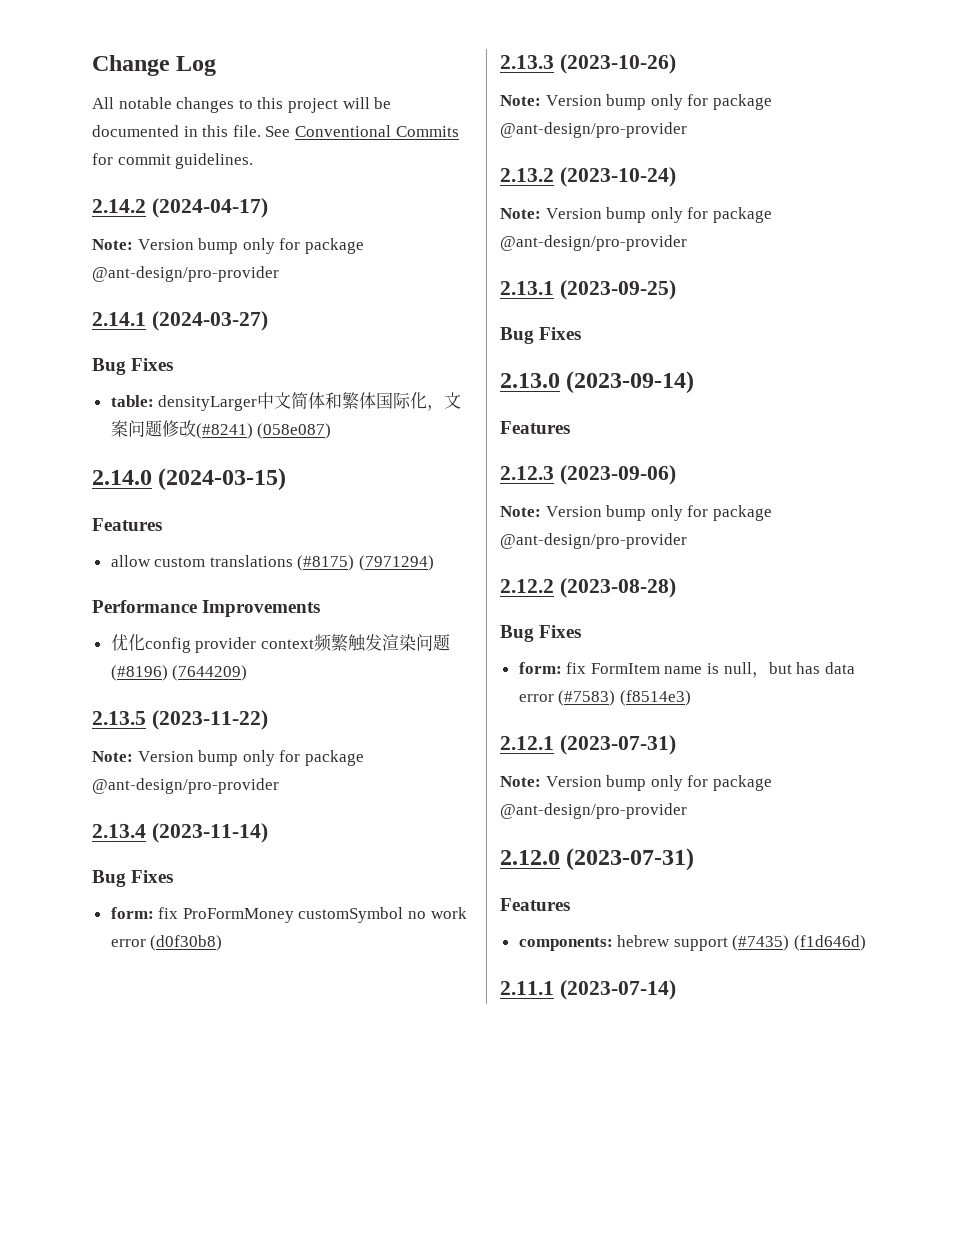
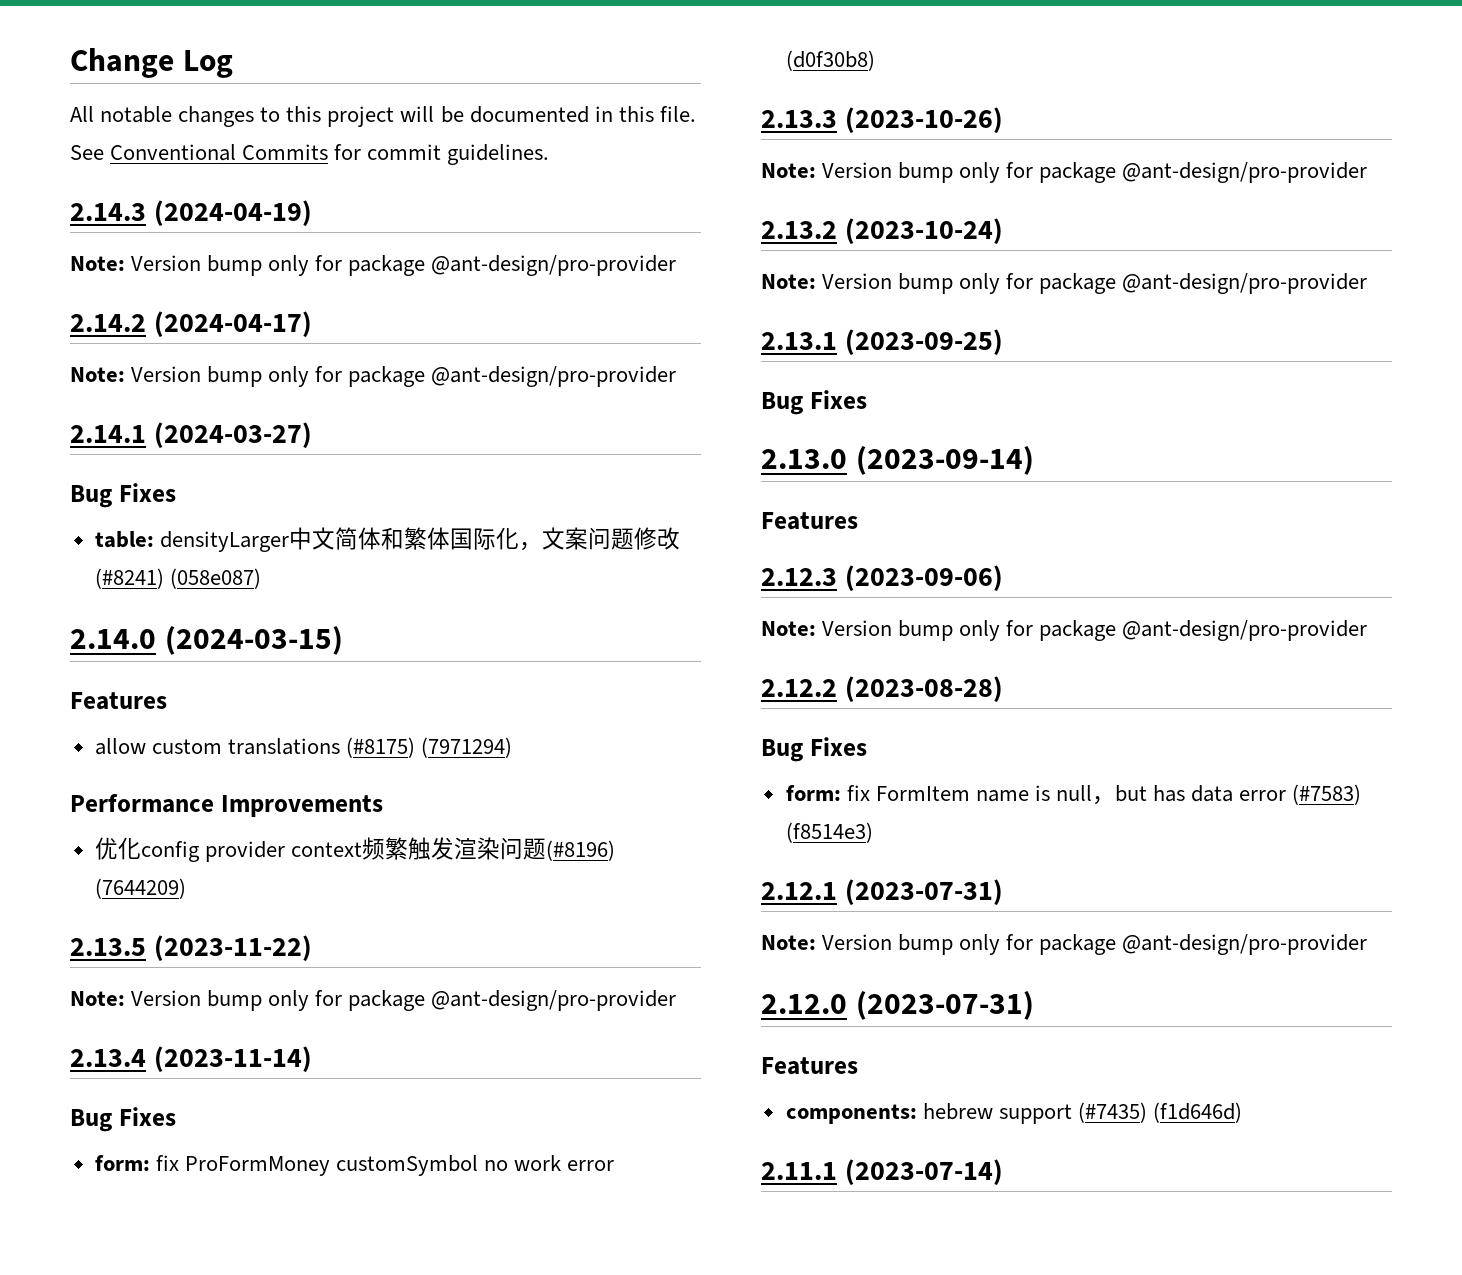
(254, 161) none -> [70,200,312,226] [70,255,677,276] // 2.14.3 (2024-04-19) // Note: Version bump only for package @ant-design/pro-provider

